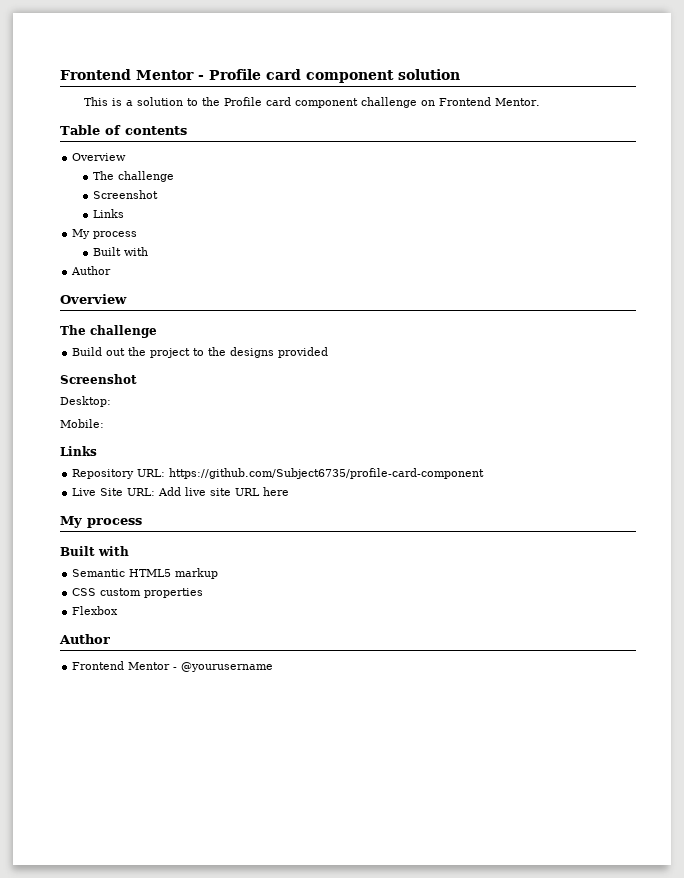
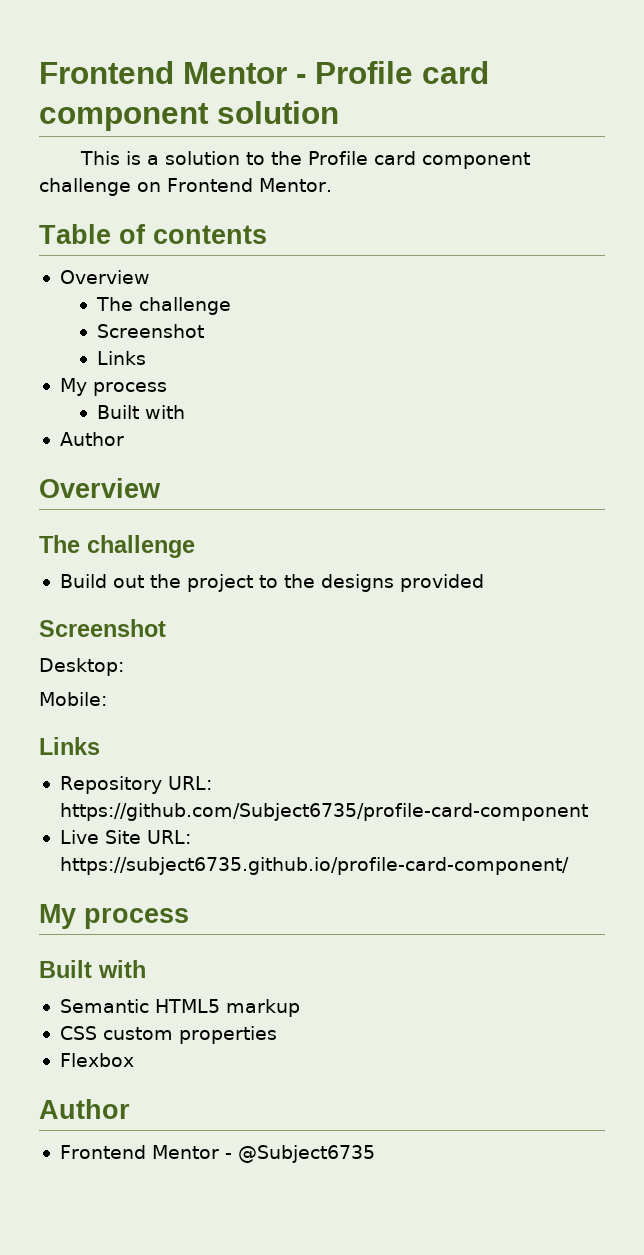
[158,487,290,496] Add live site URL here -> [59,857,569,875] https://subject6735.github.io/profile-card-component/
[181,662,274,672] @yourusername -> [237,1145,375,1163] @Subject6735

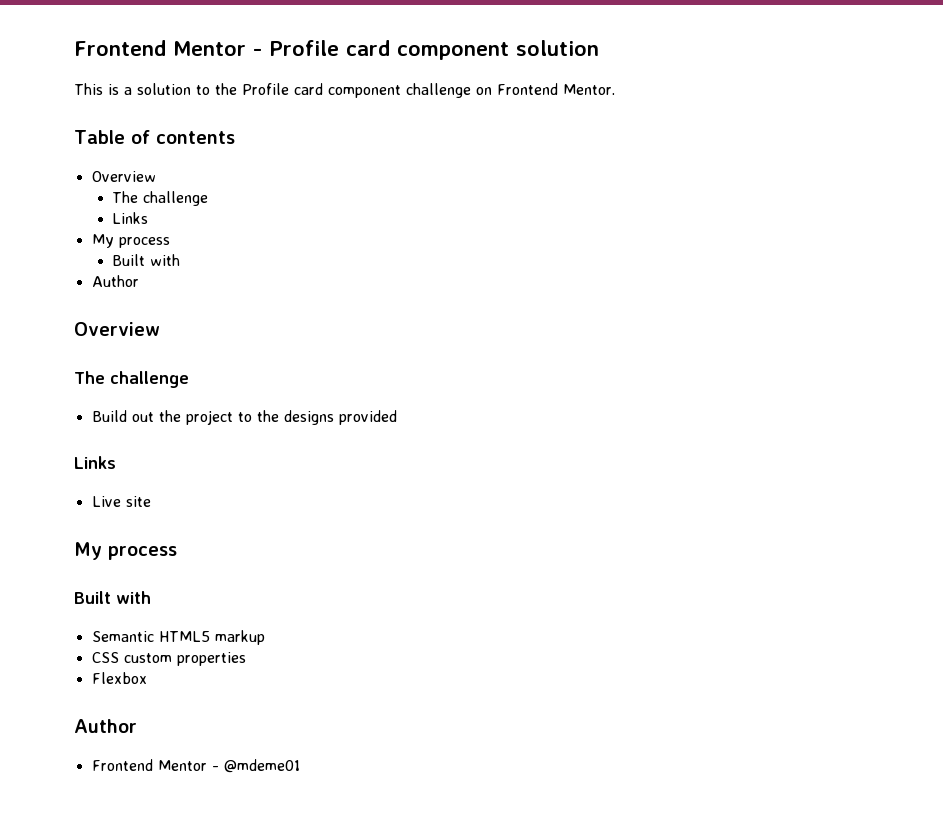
[97,324,205,338] // Screenshot -> (209, 198) none
[39,619,166,637] [39,658,124,676] [39,692,107,706] [39,737,100,755] [59,776,212,794] [59,803,588,821] [59,830,191,844] [59,857,569,875] Screenshot // Desktop: // Mobile: // Links // Repository URL: https://github.com/Subject6735/profile-card-component // Live Site URL: https://subject6735.github.io/profile-card-component/ -> [74,456,116,469] [91,496,151,507] Links // Live site
[237,1145,375,1163] @Subject6735 -> [223,759,300,773] @mdeme01

